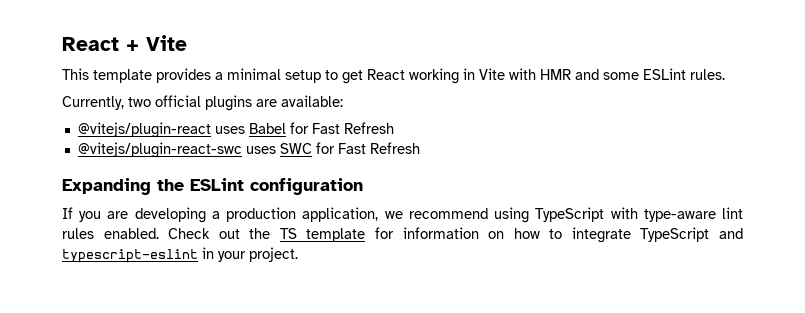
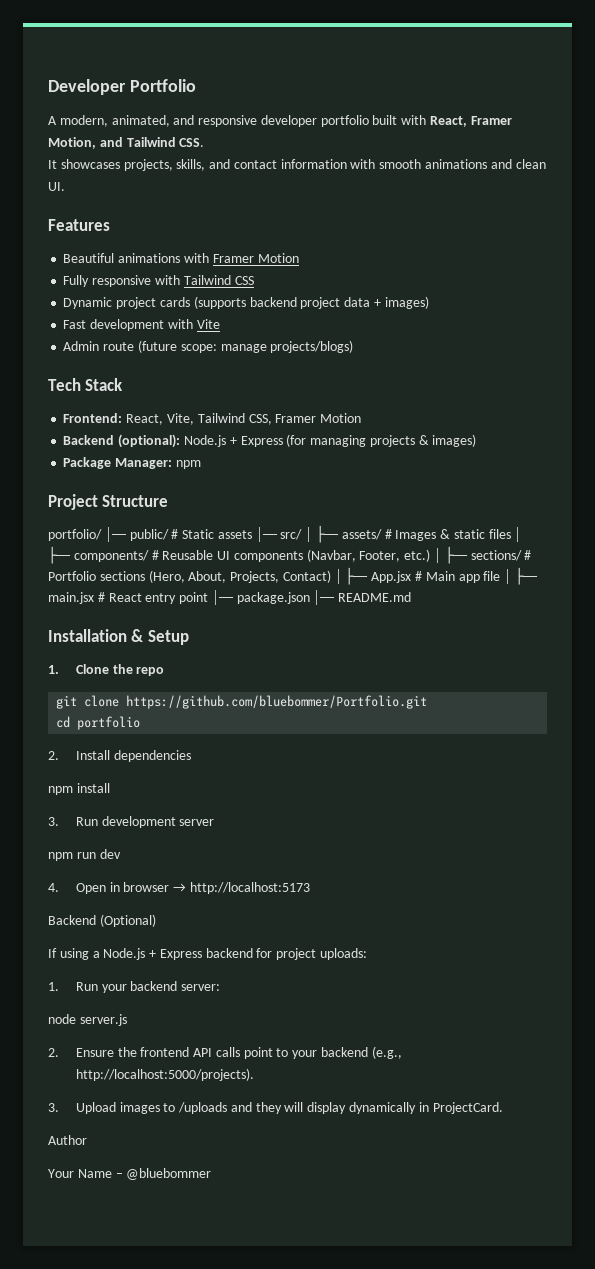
[62,35,187,51] [62,68,725,84] [62,95,343,111] [77,122,394,138] [77,142,420,158] [62,178,363,195] [62,207,744,223] [62,227,743,243] [62,247,298,263] React + Vite // This template provides a minimal setup to get React working in Vite with HMR and some ESLint rules. // Currently, two official plugins are available: // @vitejs/plugin-react uses Babel for Fast Refresh // @vitejs/plugin-react-swc uses SWC for Fast Refresh // Expanding the ESLint configuration // If you are developing a production application, we recommend using TypeScript with type-aware lint rules enabled. Check out the TS template for information on how to integrate TypeScript and typescript-eslint in your project. -> [48,79,196,95] [48,115,512,127] [48,137,205,149] [48,159,546,171] [48,182,65,191] [48,219,110,231] [63,253,299,263] [63,275,254,287] [63,296,429,309] [63,319,220,331] [63,340,354,353] [48,378,124,391] [63,413,362,425] [63,434,477,448] [63,457,201,469] [48,494,169,510] [48,525,522,543] [48,546,532,564] [48,567,538,585] [48,590,412,605] [48,629,189,645] [48,664,165,676] [56,695,428,709] [56,716,141,730] [48,750,191,762] [48,783,110,795] [48,816,215,828] [48,849,121,861] [48,882,310,894] [48,914,156,927] [48,948,368,960] [48,981,221,993] [48,1014,127,1026] [48,1046,402,1059] [75,1068,254,1081] [48,1102,503,1114] [48,1135,87,1145] [48,1168,212,1180] Developer Portfolio // A modern, animated, and responsive developer portfolio built with React, Framer Motion, and Tailwind CSS. // It showcases projects, skills, and contact information with smooth animations and clean UI. // Features // Beautiful animations with Framer Motion // Fully responsive with Tailwind CSS // Dynamic project cards (supports backend project data + images) // Fast development with Vite // Admin route (future scope: manage projects/blogs) // Tech Stack // Frontend: React, Vite, Tailwind CSS, Framer Motion // Backend (optional): Node.js + Express (for managing projects & images) // Package Manager: npm // Project Structure // portfolio/ │── public/ # Static assets │── src/ │ ├── assets/ # Images & static files │ ├── components/ # Reusable UI components (Navbar, Footer, etc.) │ ├── sections/ # Portfolio sections (Hero, About, Projects, Contact) │ ├── App.jsx # Main app file │ ├── main.jsx # React entry point │── package.json │── README.md // Installation & Setup // 1. Clone the repo // git clone https://github.com/bluebommer/Portfolio.git // cd portfolio // 2. Install dependencies // npm install // 3. Run development server // npm run dev // 4. Open in browser → http://localhost:5173 // Backend (Optional) // If using a Node.js + Express backend for project uploads: // 1. Run your backend server: // node server.js // 2. Ensure the frontend API calls point to your backend (e.g., http://localhost:5000/projects). // 3. Upload images to /uploads and they will display dynamically in ProjectCard. // Author // Your Name – @bluebommer

